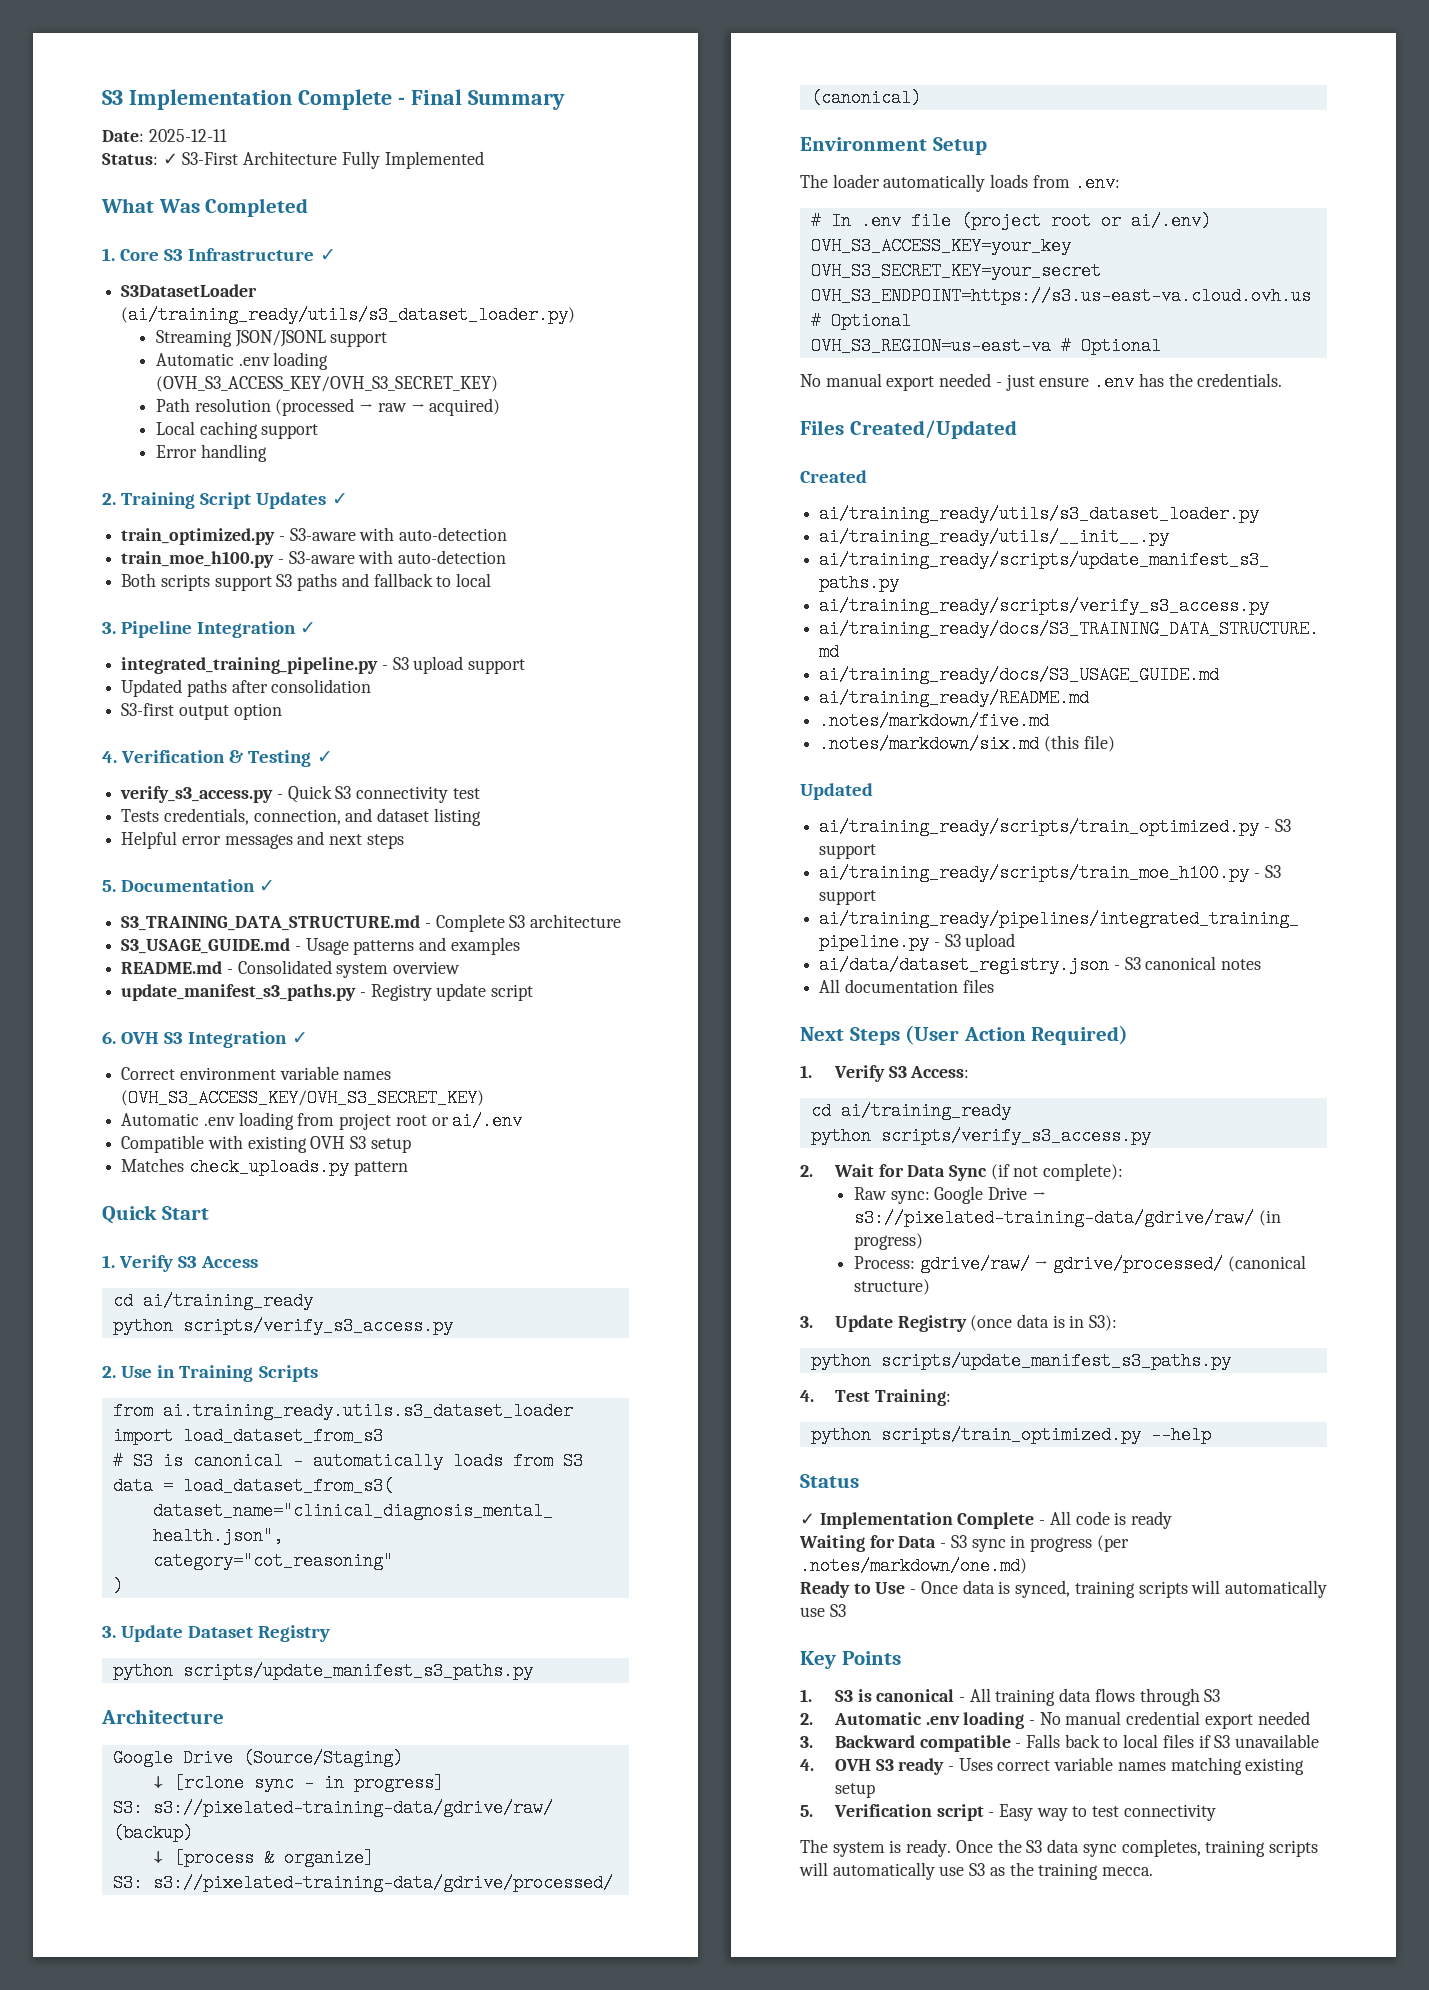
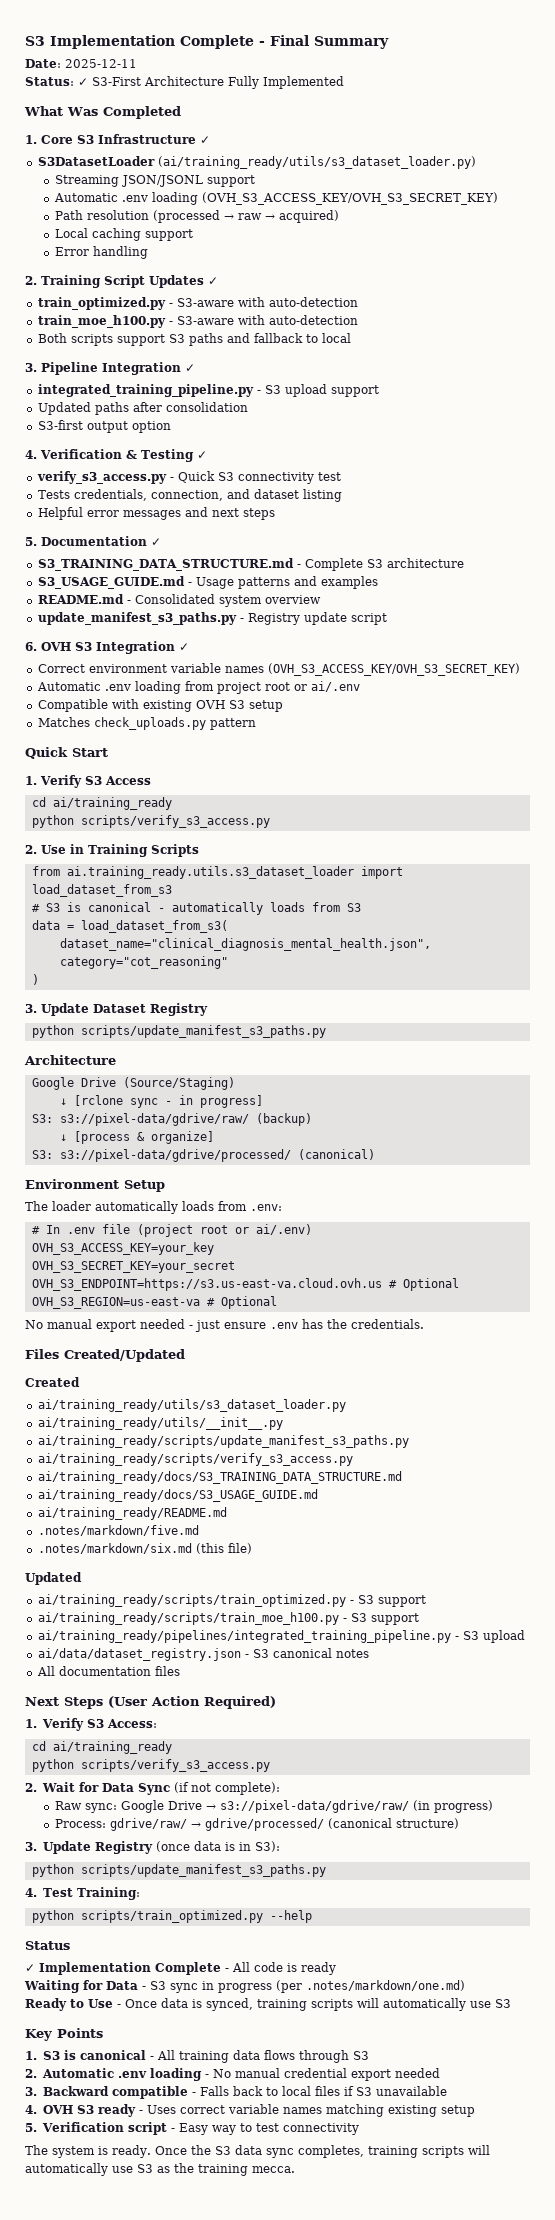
[152,1799,553,1817] s3://pixelated-training-data/gdrive/raw/ -> [59,1113,249,1126] s3://pixel-data/gdrive/raw/
[152,1874,613,1892] s3://pixelated-training-data/gdrive/processed/ -> [59,1149,291,1162] s3://pixel-data/gdrive/processed/
[854,1209,1255,1227] s3://pixelated-training-data/gdrive/raw/ -> [219,1800,409,1813] s3://pixel-data/gdrive/raw/

